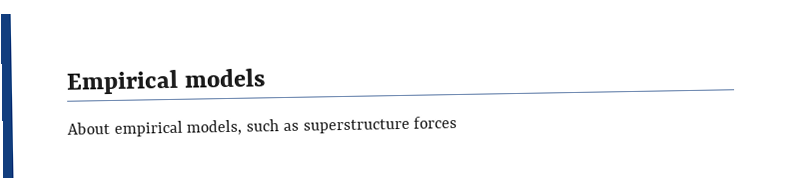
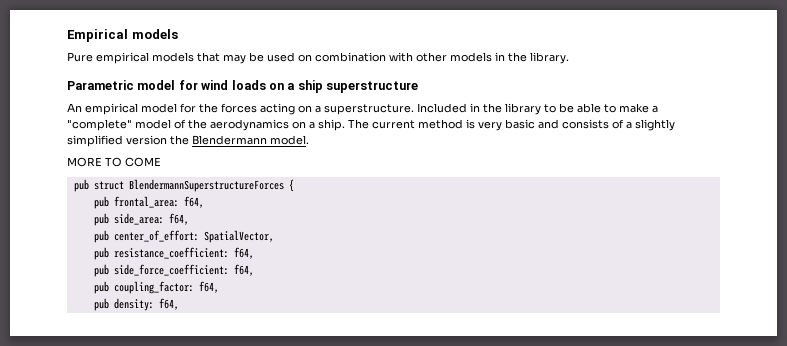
[67,116,458,137] About empirical models, such as superstructure forces -> [67,52,569,64] [67,80,418,93] [67,103,658,115] [67,119,675,131] [67,135,309,147] [67,157,161,167] [73,179,294,192] [93,196,204,209] [93,213,189,226] [93,230,274,243] [93,247,254,260] [93,264,254,277] [93,281,219,294] [93,298,179,311] Pure empirical models that may be used on combination with other models in the library. // Parametric model for wind loads on a ship superstructure // An empirical model for the forces acting on a superstructure. Included in the library to be able to make a "complete" model of the aerodynamics on a ship. The current method is very basic and consists of a slightly simplified version the Blendermann model. // MORE TO COME // pub struct BlendermannSuperstructureForces { // pub frontal_area: f64, // pub side_area: f64, // pub center_of_effort: SpatialVector, // pub resistance_coefficient: f64, // pub side_force_coefficient: f64, // pub coupling_factor: f64, // pub density: f64,

